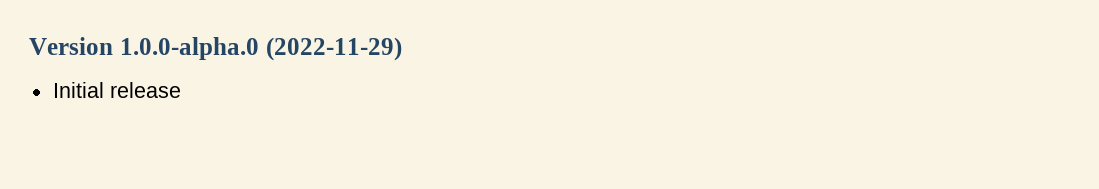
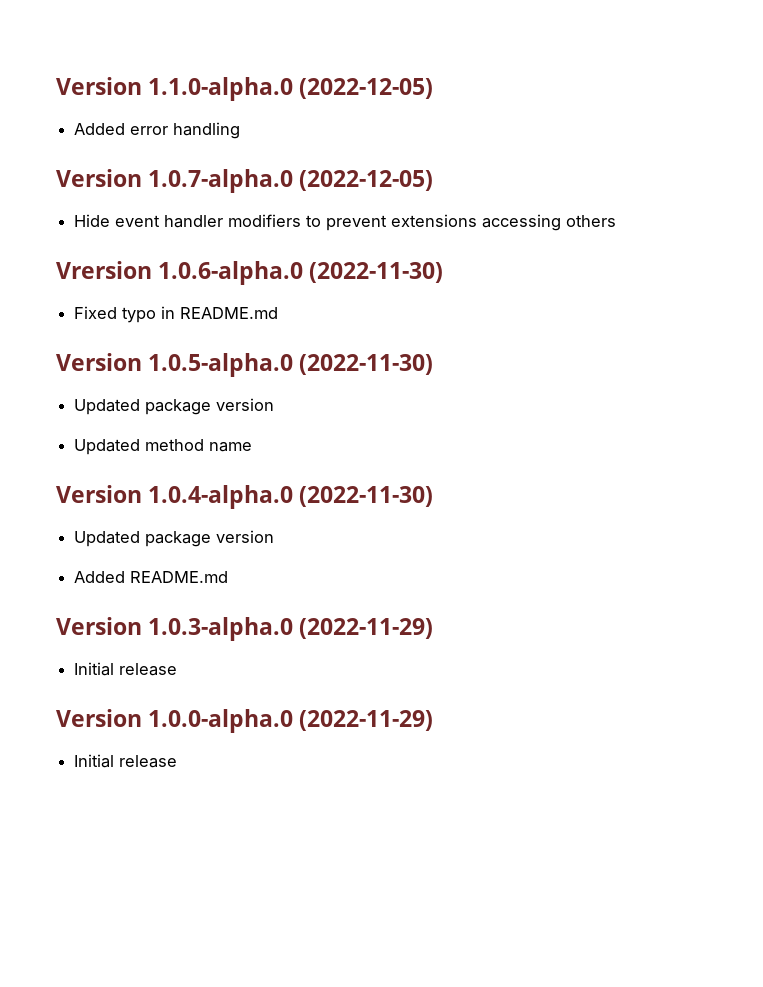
[29,37,113,55] Version -> [56,77,434,101] [74,122,241,139] [56,169,434,193] [74,214,617,231] [56,261,444,285] [74,306,279,323] [56,353,434,377] [74,398,275,415] [74,439,253,455] [56,485,434,509] [74,530,275,547] [74,571,229,583] [56,617,434,641] [74,662,178,676] [56,709,142,727] Version 1.1.0-alpha.0 (2022-12-05) // Added error handling // Version 1.0.7-alpha.0 (2022-12-05) // Hide event handler modifiers to prevent extensions accessing others // Vrersion 1.0.6-alpha.0 (2022-11-30) // Fixed typo in README.md // Version 1.0.5-alpha.0 (2022-11-30) // Updated package version // Updated method name // Version 1.0.4-alpha.0 (2022-11-30) // Updated package version // Added README.md // Version 1.0.3-alpha.0 (2022-11-29) // Initial release // Version

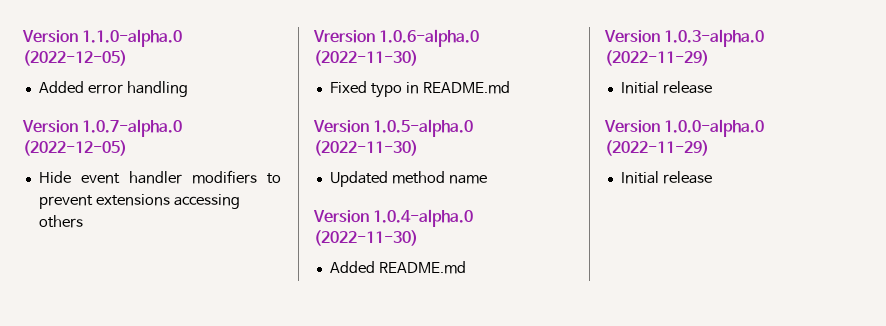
[74,398,275,415] // Updated package version -> (418, 148) none
[74,530,275,547] // Updated package version -> (418, 238) none

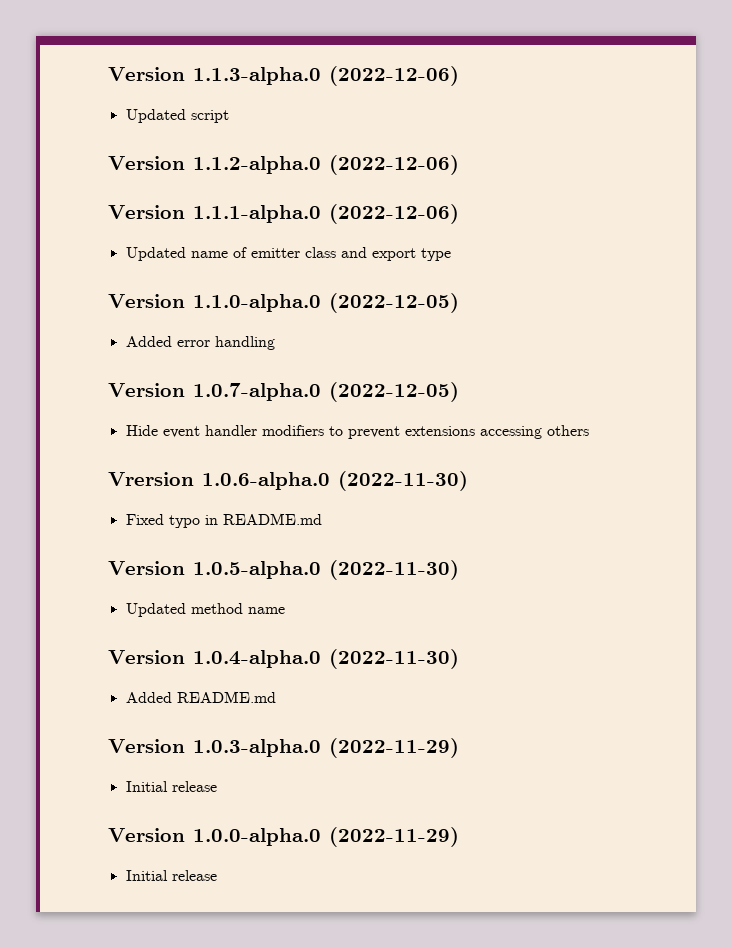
[22,30,78,43] Version -> [108,66,459,86] [125,109,229,123] [108,155,459,175] [108,204,459,224] [125,247,451,261] [108,294,185,308] Version 1.1.3-alpha.0 (2022-12-06) // Updated script // Version 1.1.2-alpha.0 (2022-12-06) // Version 1.1.1-alpha.0 (2022-12-06) // Updated name of emitter class and export type // Version

